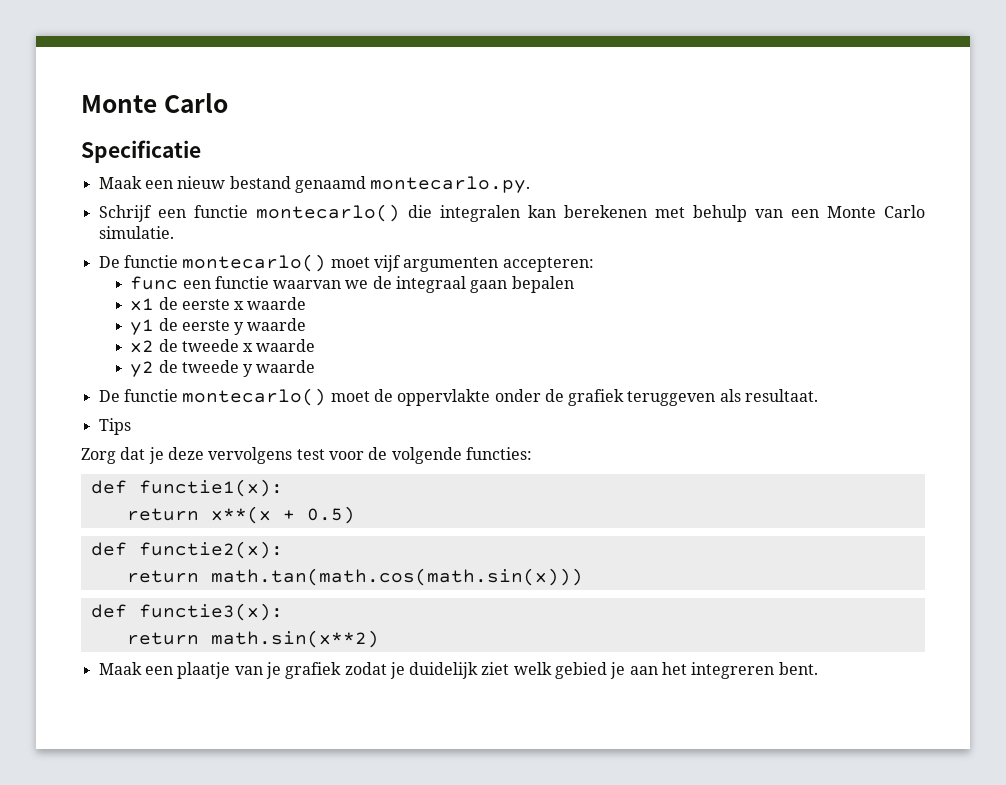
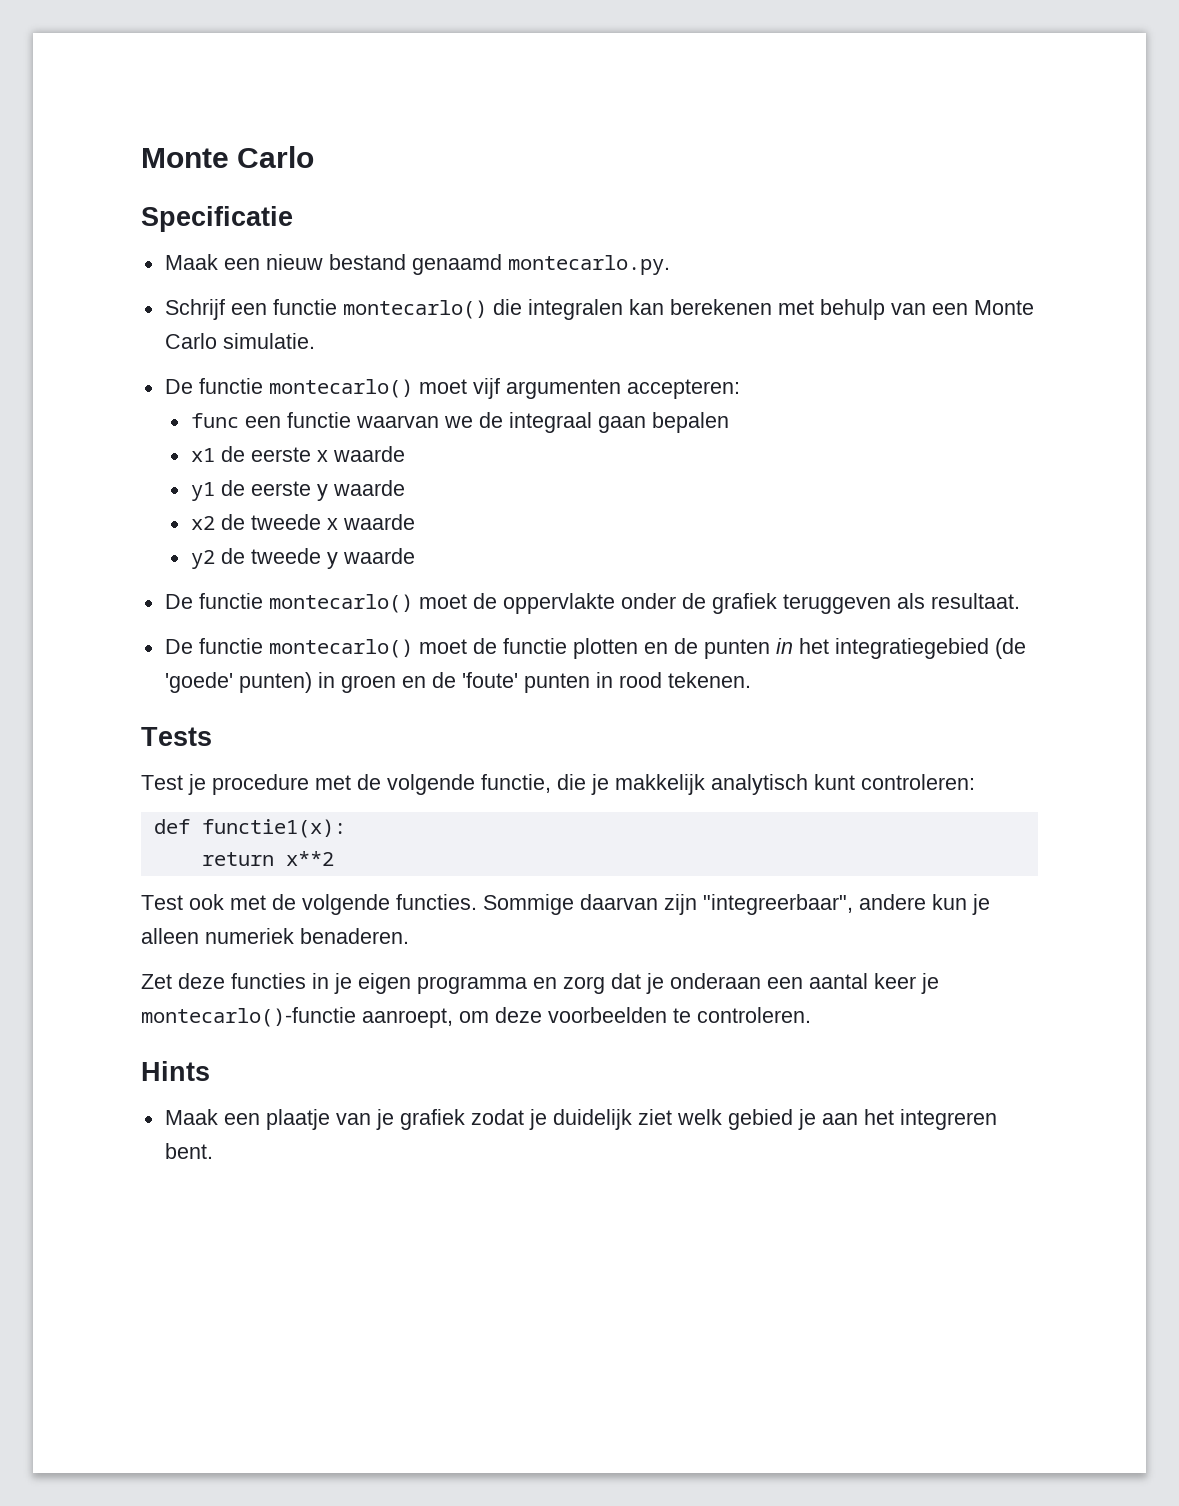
[98,418,131,435] [81,447,532,464] [90,479,283,497] [126,506,355,524] [90,541,283,559] [126,568,583,586] [90,603,283,621] [126,630,379,648] Tips // Zorg dat je deze vervolgens test voor de volgende functies: // def functie1(x): // return x**(x + 0.5) // def functie2(x): // return math.tan(math.cos(math.sin(x))) // def functie3(x): // return math.sin(x**2) -> [164,638,1026,659] [164,672,751,693] [141,727,212,746] [141,774,975,795] [153,819,346,838] [201,851,334,866] [141,894,990,915] [141,928,409,944] [141,973,939,994] [141,1007,811,1028] [141,1061,210,1081] De functie montecarlo() moet de functie plotten en de punten in het integratiegebied (de 'goede' punten) in groen en de 'foute' punten in rood tekenen. // Tests // Test je procedure met de volgende functie, die je makkelijk analytisch kunt controleren: // def functie1(x): // return x**2 // Test ook met de volgende functies. Sommige daarvan zijn "integreerbaar", andere kun je alleen numeriek benaderen. // Zet deze functies in je eigen programma en zorg dat je onderaan een aantal keer je montecarlo()-functie aanroept, om deze voorbeelden te controleren. // Hints

